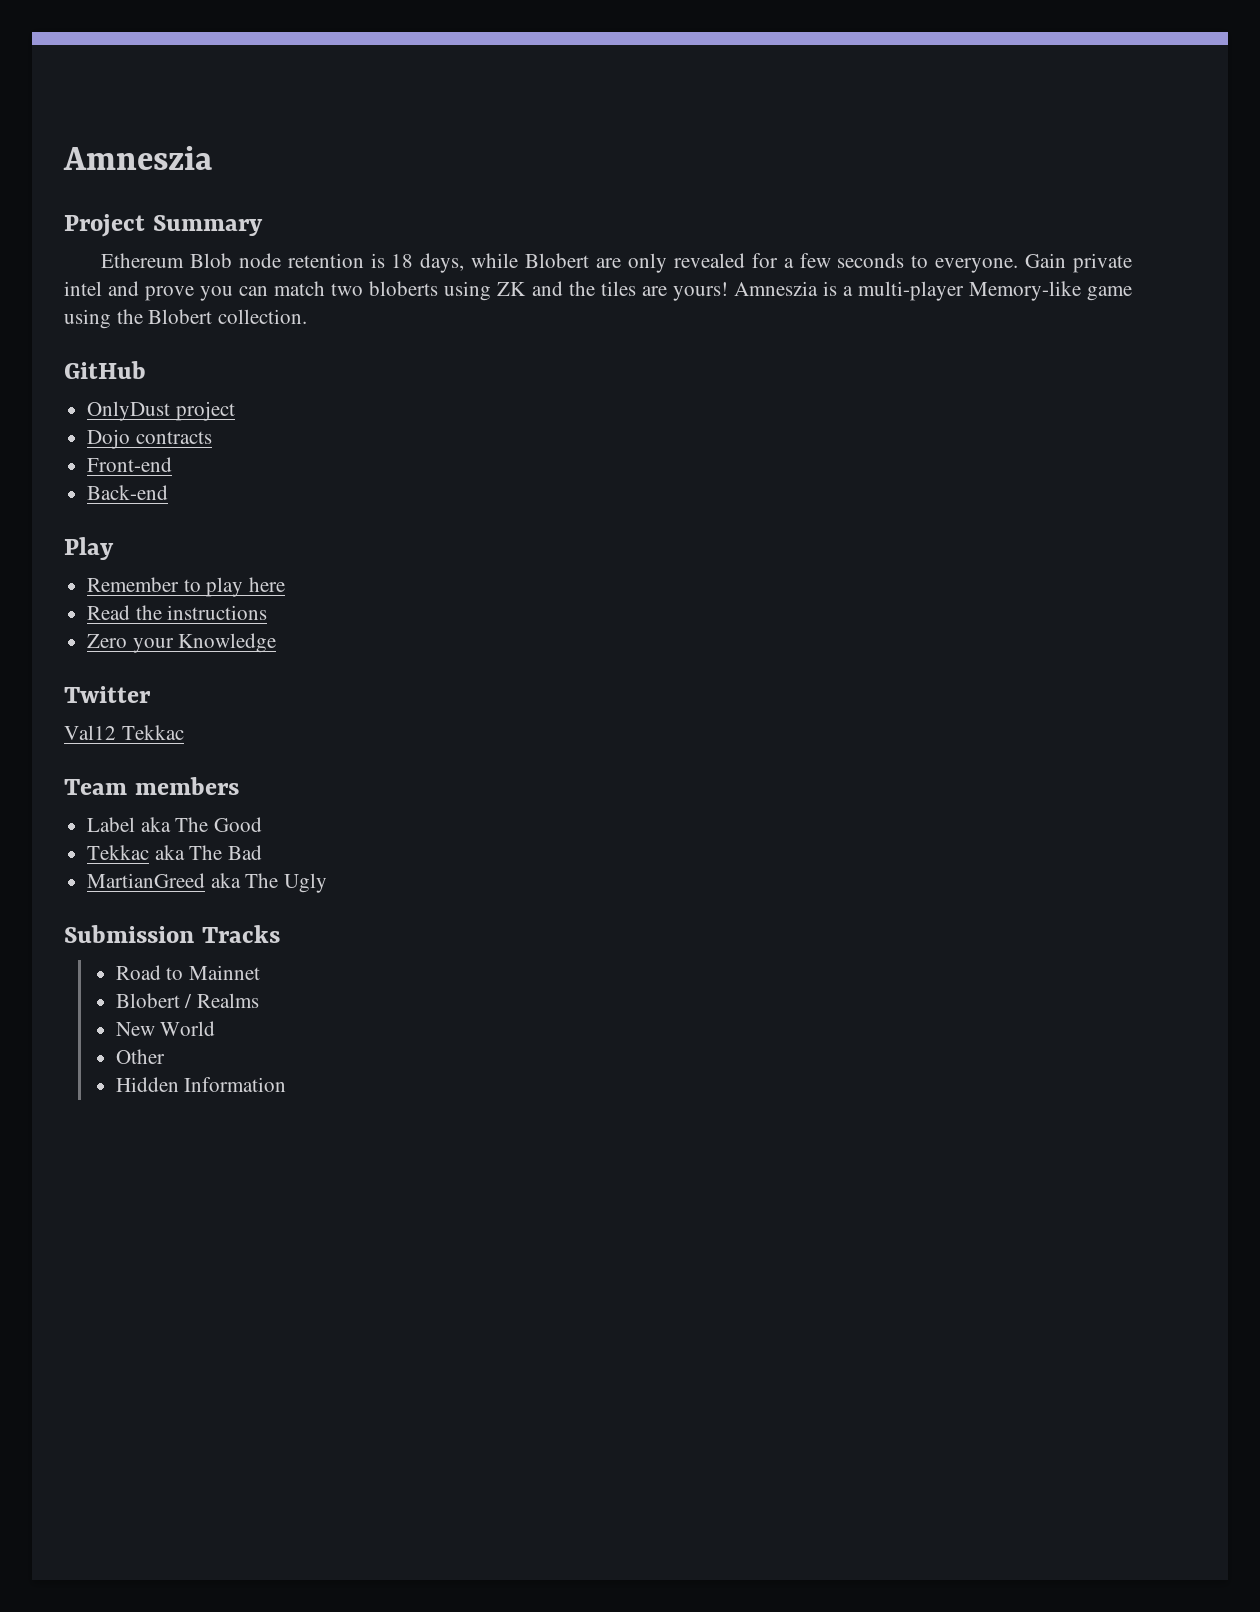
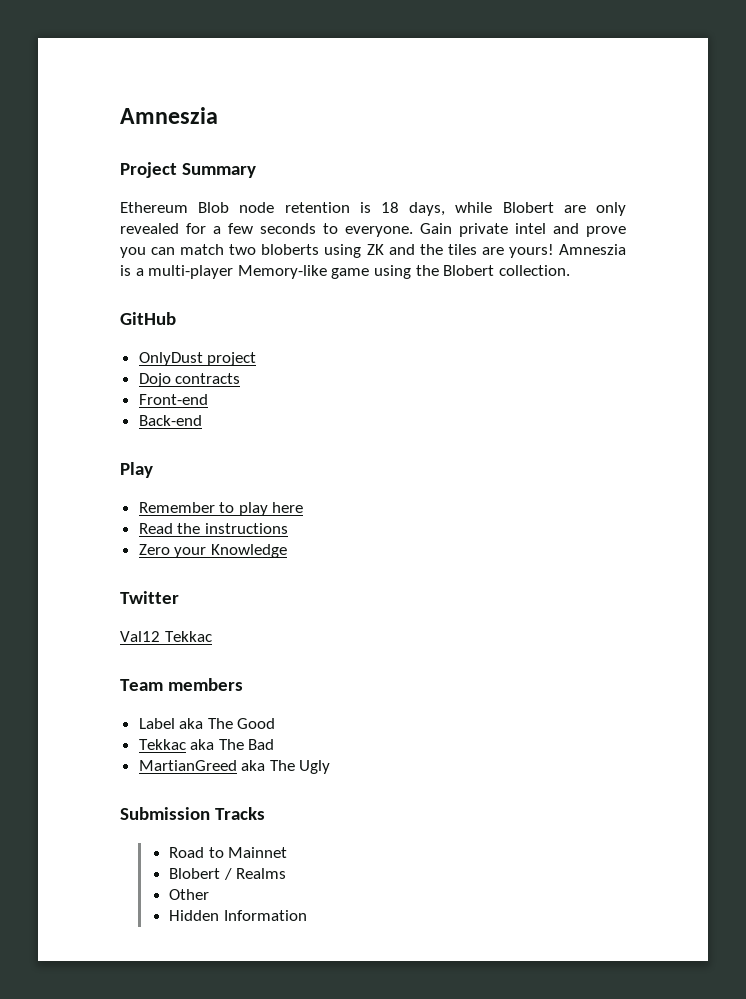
[115,1021,216,1036] // New World -> (287, 873) none

